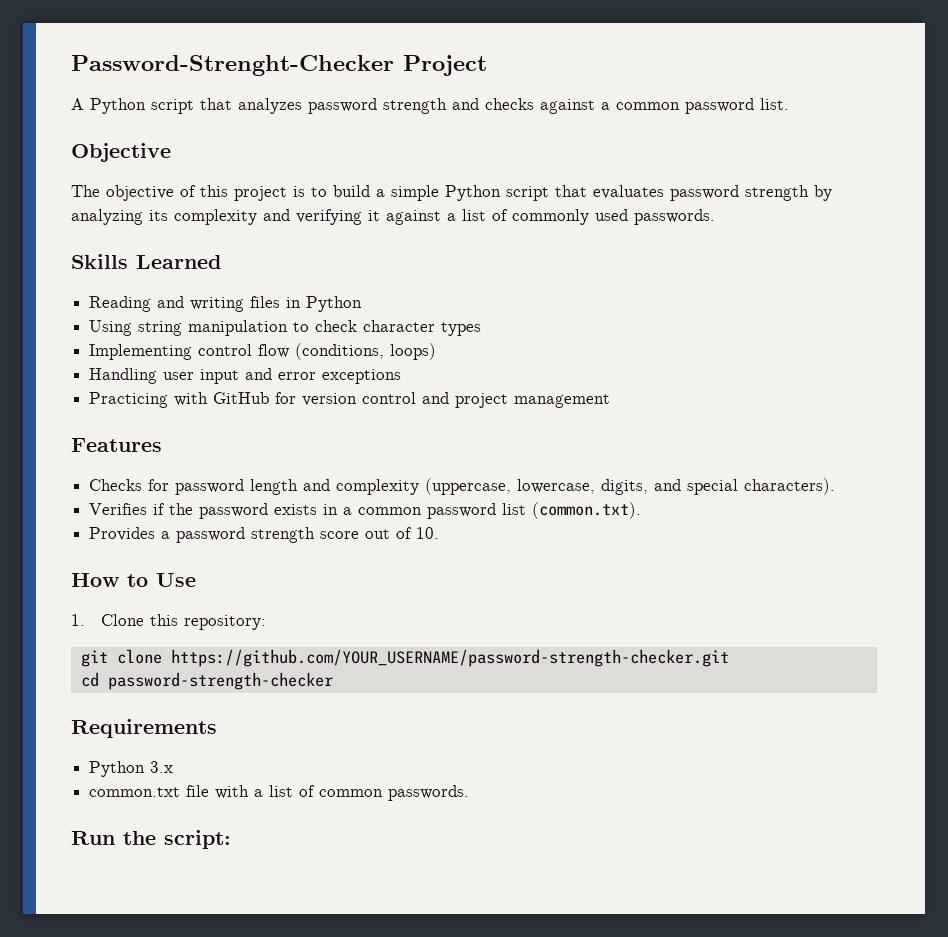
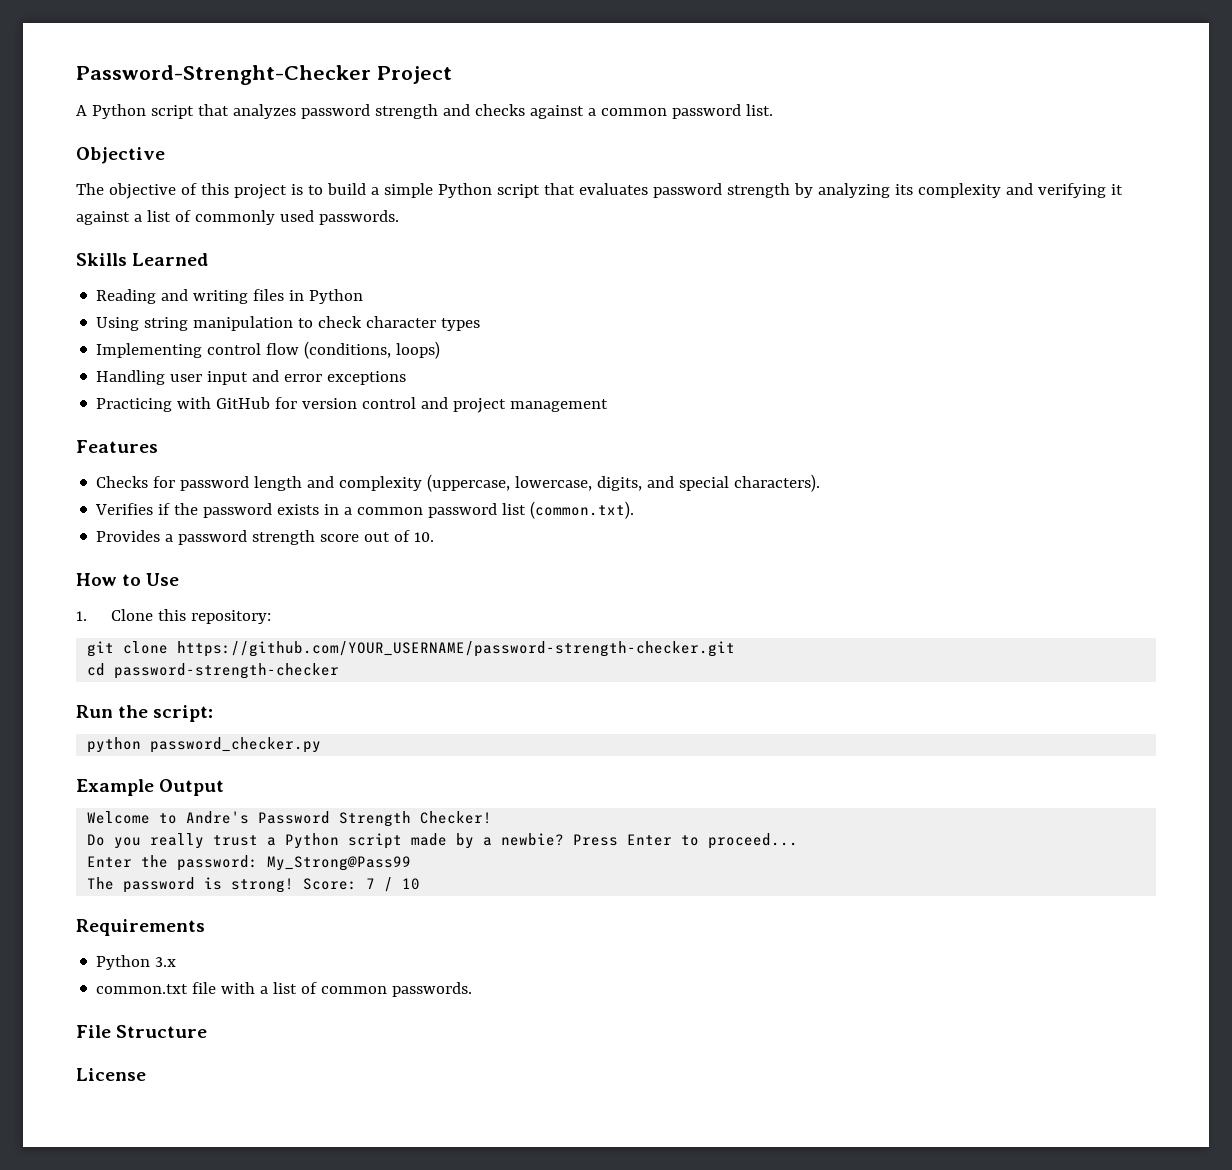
(333, 681) none -> [76,705,214,722] [87,737,322,753] [76,779,225,796] [87,811,493,827] [87,833,799,849] [87,855,412,871] [87,877,421,893] // Run the script: // python password_checker.py // Example Output // Welcome to Andre's Password Strength Checker! // Do you really trust a Python script made by a newbie? Press Enter to proceed... // Enter the password: My_Strong@Pass99 // The password is strong! Score: 7 / 10
[71,830,231,849] Run the script: -> [76,1025,208,1038] [76,1068,146,1081] File Structure // License

